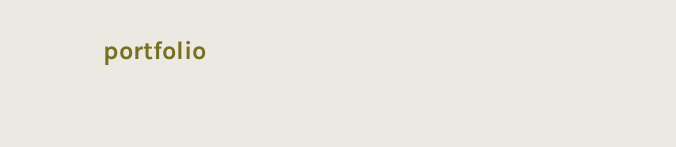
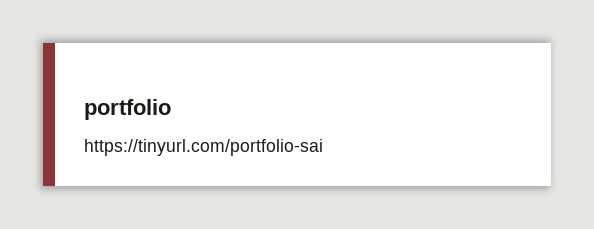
(206, 53) none -> [84,139,323,156] // https://tinyurl.com/portfolio-sai

